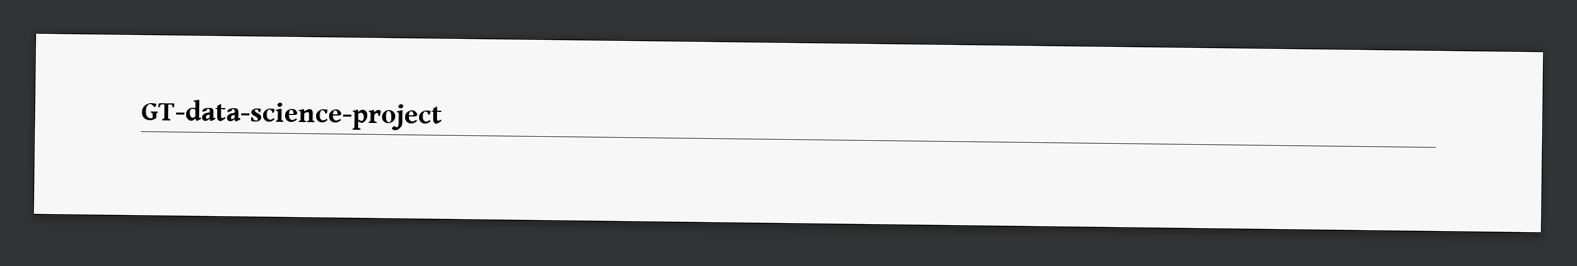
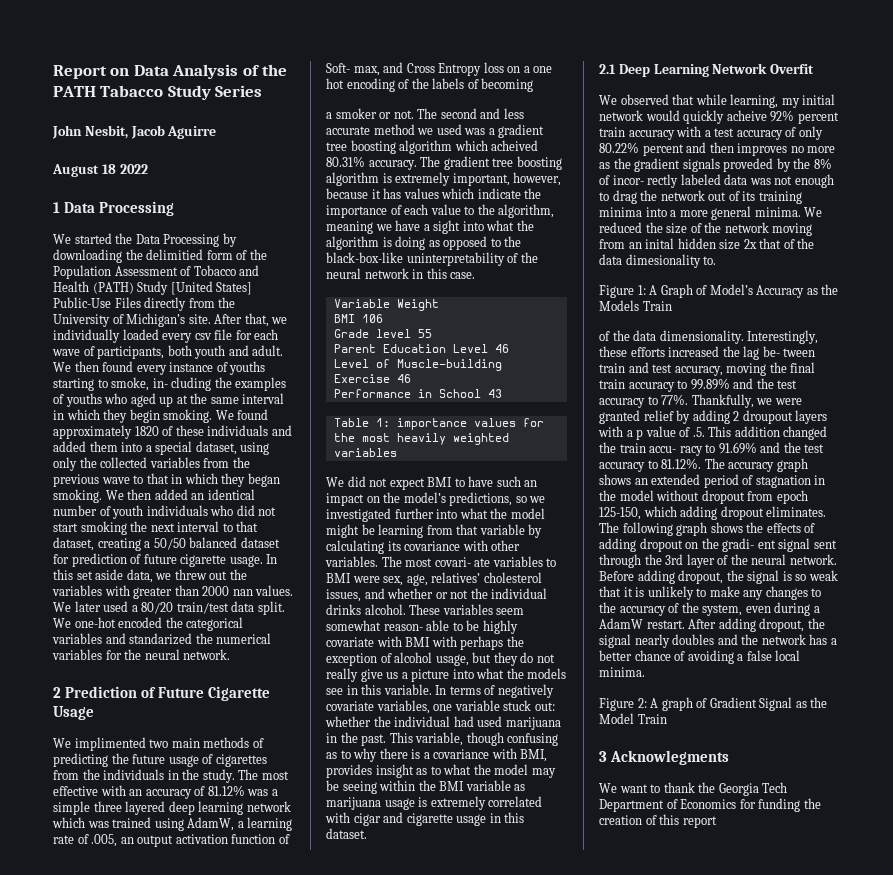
[141,99,443,131] GT-data-science-project -> [53,64,288,79] [53,85,263,100] [52,125,217,139] [52,164,148,177] [53,201,175,216] [53,233,237,247] [53,249,267,263] [53,265,260,279] [53,281,253,295] [53,297,236,311] [53,313,288,327] [53,329,279,343] [52,345,284,359] [53,361,266,375] [53,377,287,391] [53,393,285,407] [53,409,269,423] [53,425,292,439] [53,441,270,455] [53,457,250,471] [53,473,280,487] [53,489,255,503] [53,505,277,519] [53,521,259,535] [53,537,280,551] [53,553,278,567] [53,569,247,583] [52,585,294,599] [53,601,285,615] [53,617,244,631] [52,633,272,645] [52,649,231,660] [53,686,271,701] [53,706,94,720] [53,737,264,751] [53,753,267,767] [53,769,289,783] [53,785,278,799] [53,801,291,815] [52,817,293,831] [53,834,290,847] [326,62,553,76] [326,78,534,92] [326,108,524,119] [326,124,545,138] [326,140,539,154] [326,156,562,170] [326,172,562,186] [326,188,542,199] [326,204,555,218] [326,220,534,234] [326,236,522,250] [326,252,538,266] [326,268,476,279] [333,299,439,311] [333,314,383,323] [333,329,432,338] [333,344,509,353] [333,359,502,371] [333,374,411,383] [333,389,502,398] [333,418,544,430] [333,433,509,445] [333,448,397,457] [326,476,538,490] [326,492,546,506] [326,508,545,522] [326,524,543,538] [326,540,521,554] [325,556,557,567] [326,572,542,586] [326,588,548,602] [326,604,525,615] [326,620,518,634] [326,636,524,650] [326,652,555,666] [326,668,567,682] [326,684,554,698] [326,700,555,714] [325,716,561,730] [326,732,559,746] [326,748,548,762] [326,764,556,778] [326,780,526,794] [326,796,543,810] [325,812,525,826] [326,828,367,839] [599,63,815,77] [599,94,836,108] [599,110,839,124] [599,126,823,140] [599,142,836,156] [599,158,832,172] [599,174,834,188] [599,190,802,204] [599,206,823,220] [599,222,813,236] [599,238,815,250] [599,254,717,268] [599,284,839,298] [599,300,672,311] [599,330,819,344] [599,346,816,360] [599,362,816,376] [599,378,798,392] [599,394,802,408] [599,410,828,424] [598,426,828,440] [599,442,825,456] [599,458,808,472] [599,474,826,488] [599,490,808,504] [599,506,827,520] [599,522,816,536] [599,538,837,552] [599,554,837,568] [599,570,838,584] [599,586,822,600] [599,602,820,616] [599,618,825,632] [599,634,837,648] [599,650,801,664] [599,667,645,677] [599,697,828,711] [599,713,667,724] [599,750,730,765] [599,782,788,796] [599,798,821,812] [599,814,717,828] Report on Data Analysis of the PATH Tabacco Study Series // John Nesbit, Jacob Aguirre // August 18 2022 // 1 Data Processing // We started the Data Processing by downloading the delimitied form of the Population Assessment of Tobacco and Health (PATH) Study [United States] Public-Use Files directly from the University of Michigan’s site. After that, we individually loaded every csv file for each wave of participants, both youth and adult. We then found every instance of youths starting to smoke, in- cluding the examples of youths who aged up at the same interval in which they begin smoking. We found approximately 1820 of these individuals and added them into a special dataset, using only the collected variables from the previous wave to that in which they began smoking. We then added an identical number of youth individuals who did not start smoking the next interval to that dataset, creating a 50/50 balanced dataset for prediction of future cigarette usage. In this set aside data, we threw out the variables with greater than 2000 nan values. We later used a 80/20 train/test data split. We one-hot encoded the categorical variables and standarized the numerical variables for the neural network. // 2 Prediction of Future Cigarette Usage // We implimented two main methods of predicting the future usage of cigarettes from the individuals in the study. The most effective with an accuracy of 81.12% was a simple three layered deep learning network which was trained using AdamW, a learning rate of .005, an output activation function of Soft- max, and Cross Entropy loss on a one hot encoding of the labels of becoming // a smoker or not. The second and less accurate method we used was a gradient tree boosting algorithm which acheived 80.31% accuracy. The gradient tree boosting algorithm is extremely important, however, because it has values which indicate the importance of each value to the algorithm, meaning we have a sight into what the algorithm is doing as opposed to the black-box-like uninterpretability of the neural network in this case. // Variable Weight // BMI 106 // Grade level 55 // Parent Education Level 46 // Level of Muscle-building Exercise 46 // Performance in School 43 // Table 1: importance values for the most heavily weighted variables // We did not expect BMI to have such an impact on the model’s predictions, so we investigated further into what the model might be learning from that variable by calculating its covariance with other variables. The most covari- ate variables to BMI were sex, age, relatives’ cholesterol issues, and whether or not the individual drinks alcohol. These variables seem somewhat reason- able to be highly covariate with BMI with perhaps the exception of alcohol usage, but they do not really give us a picture into what the models see in this variable. In terms of negatively covariate variables, one variable stuck out: whether the individual had used marijuana in the past. This variable, though confusing as to why there is a covariance with BMI, provides insight as to what the model may be seeing within the BMI variable as marijuana usage is extremely correlated with cigar and cigarette usage in this dataset. // 2.1 Deep Learning Network Overfit // We observed that while learning, my initial network would quickly acheive 92% percent train accuracy with a test accuracy of only 80.22% percent and then improves no more as the gradient signals proveded by the 8% of incor- rectly labeled data was not enough to drag the network out of its training minima into a more general minima. We reduced the size of the network moving from an inital hidden size 2x that of the data dimesionality to. // Figure 1: A Graph of Model’s Accuracy as the Models Train // of the data dimensionality. Interestingly, these efforts increased the lag be- tween train and test accuracy, moving the final train accuracy to 99.89% and the test accuracy to 77%. Thankfully, we were granted relief by adding 2 droupout layers with a p value of .5. This addition changed the train accu- racy to 91.69% and the test accuracy to 81.12%. The accuracy graph shows an extended period of stagnation in the model without dropout from epoch 125-150, which adding dropout eliminates. The following graph shows the effects of adding dropout on the gradi- ent signal sent through the 3rd layer of the neural network. Before adding dropout, the signal is so weak that it is unlikely to make any changes to the accuracy of the system, even during a AdamW restart. After adding dropout, the signal nearly doubles and the network has a better chance of avoiding a false local minima. // Figure 2: A graph of Gradient Signal as the Model Train // 3 Acknowlegments // We want to thank the Georgia Tech Department of Economics for funding the creation of this report

